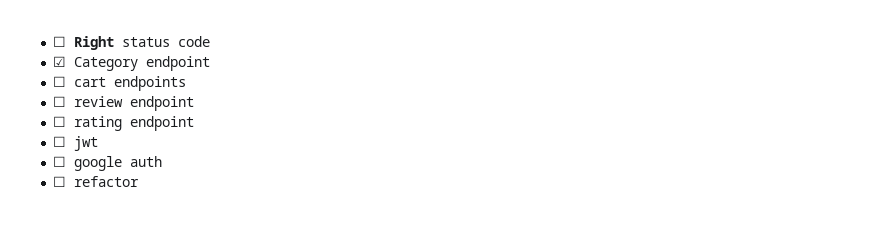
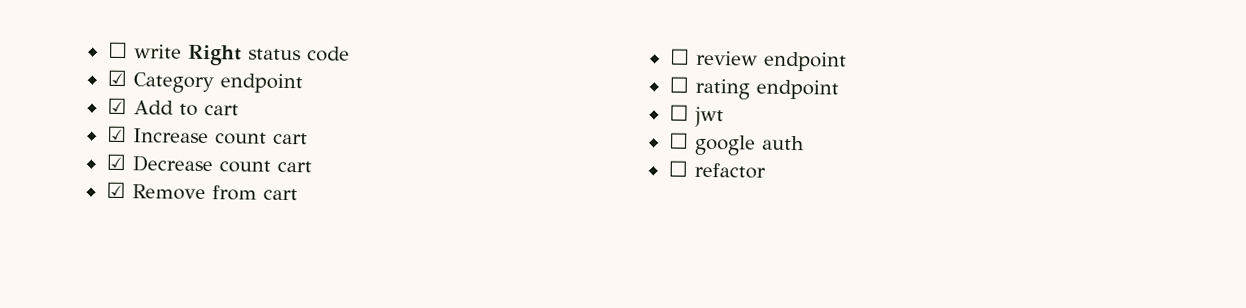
[53,36,67,47] ☐ -> [107,41,182,59] ☐ write
[53,76,187,91] ☐ cart endpoints -> [106,97,239,116] [106,125,308,145] [105,153,312,173] [105,181,298,201] ☑ Add to cart // ☑ Increase count cart // ☑ Decrease count cart // ☑ Remove from cart

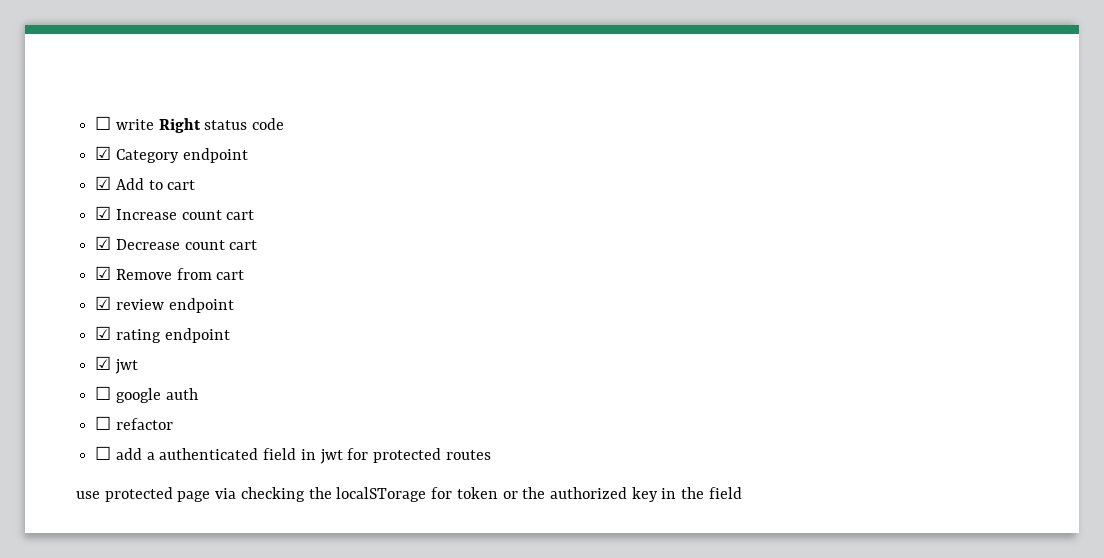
[669,48,690,65] ☐ -> [95,296,112,310] ☑
[668,76,689,93] ☐ -> [95,326,112,340] ☑
[668,104,689,121] ☐ -> [95,356,112,370] ☑
(766, 170) none -> [95,446,491,464] [76,487,742,502] // ☐ add a authenticated field in jwt for protected routes // use protected page via checking the localSTorage for token or the authorized key in the field

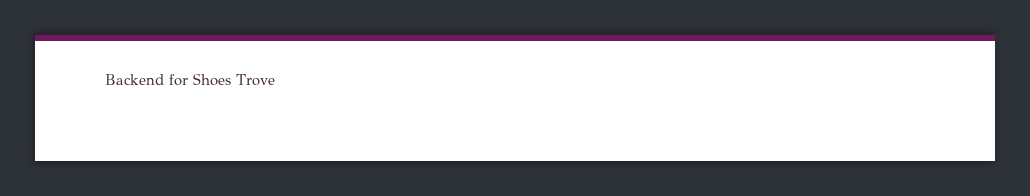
[95,116,285,133] [95,146,248,163] [95,176,196,190] [95,206,255,220] [95,236,258,250] [95,266,245,280] [95,296,234,313] [95,326,230,343] [95,356,138,374] [95,386,198,403] [95,416,173,430] [95,446,491,464] [76,487,742,502] ☐ write Right status code // ☑ Category endpoint // ☑ Add to cart // ☑ Increase count cart // ☑ Decrease count cart // ☑ Remove from cart // ☑ review endpoint // ☑ rating endpoint // ☑ jwt // ☐ google auth // ☐ refactor // ☐ add a authenticated field in jwt for protected routes // use protected page via checking the localSTorage for token or the authorized key in the field -> [105,73,275,86] Backend for Shoes Trove

